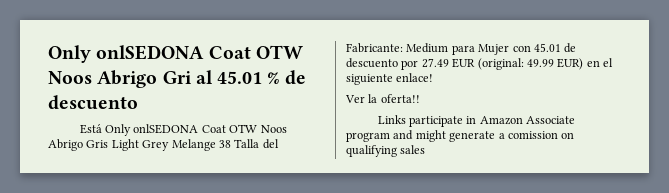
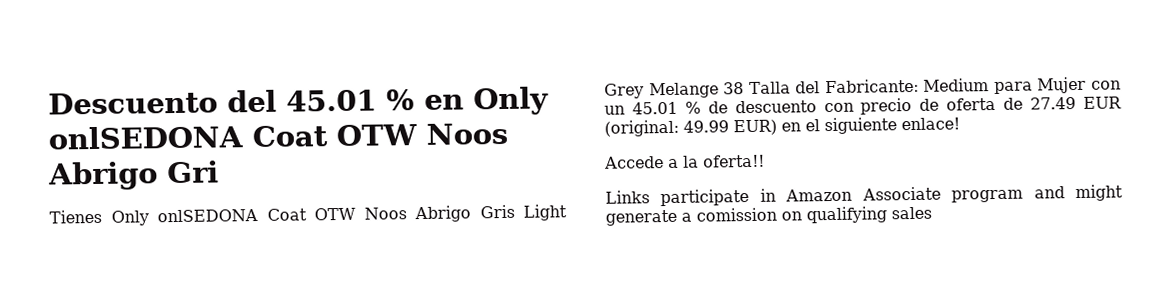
(48, 54) none -> [48,89,464,115] Descuento del 45.01 % en
[195,70,306,85] [48,95,138,110] [79,124,102,134] al 45.01 % de descuento // Está -> [49,209,102,224] // Tienes
[533,43,577,53] [346,58,419,70] 45.01 de descuento por -> [604,97,1024,115] un 45.01 % de descuento con precio de oferta de
[345,95,365,103] Ver -> [604,156,679,169] Accede a

